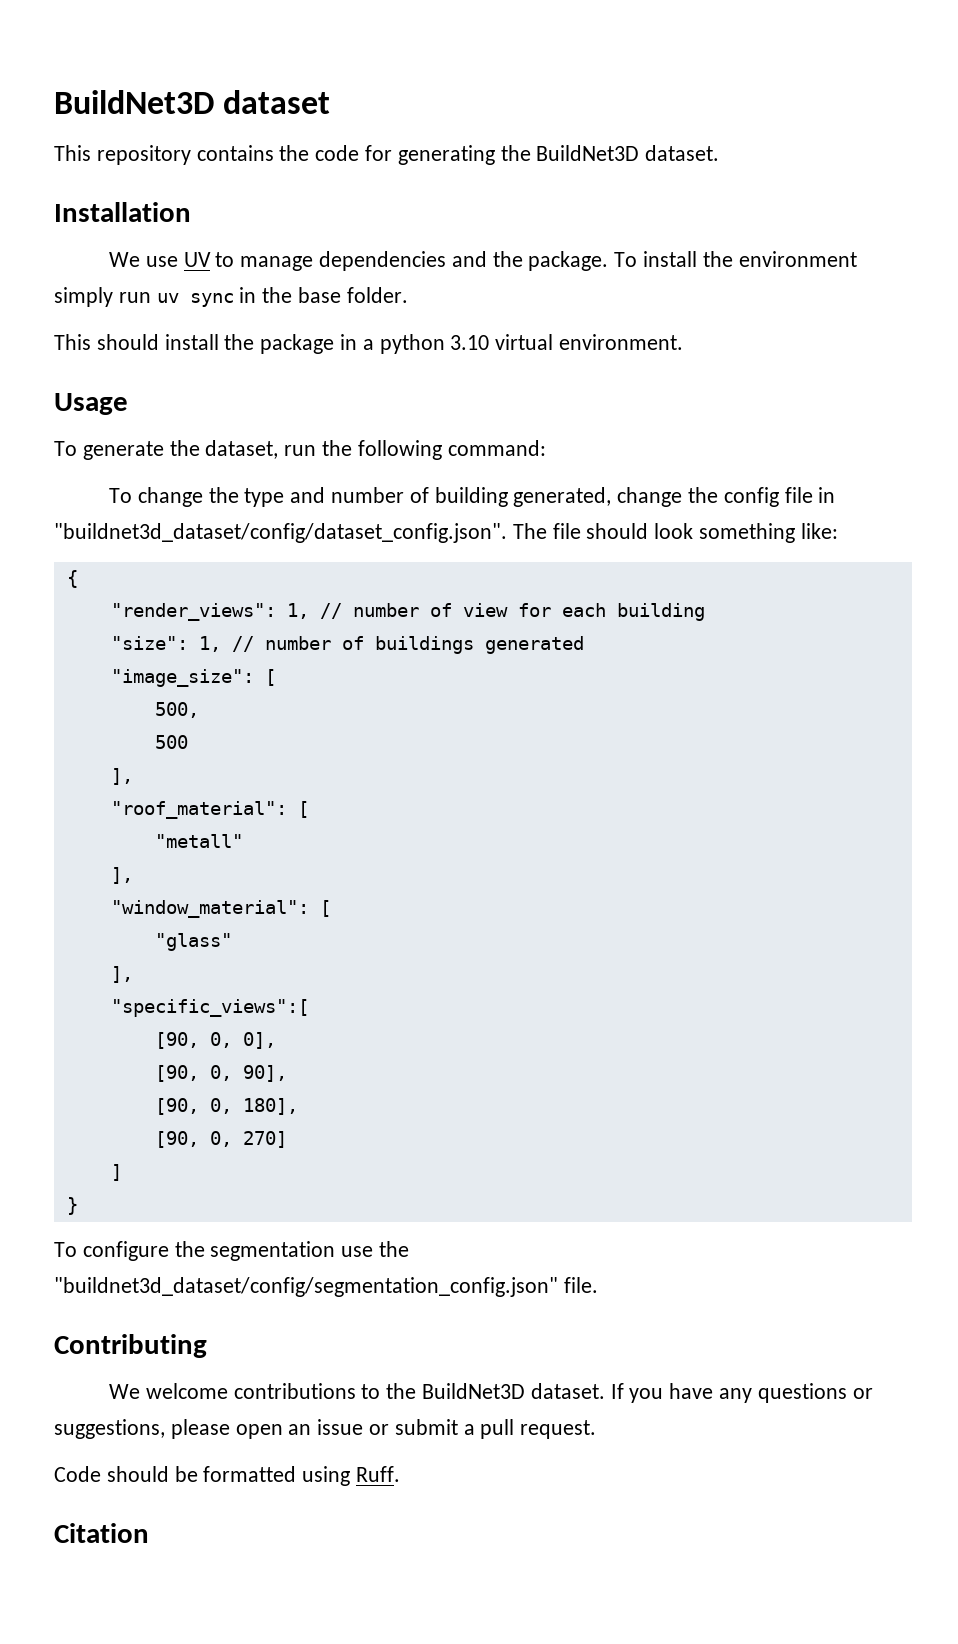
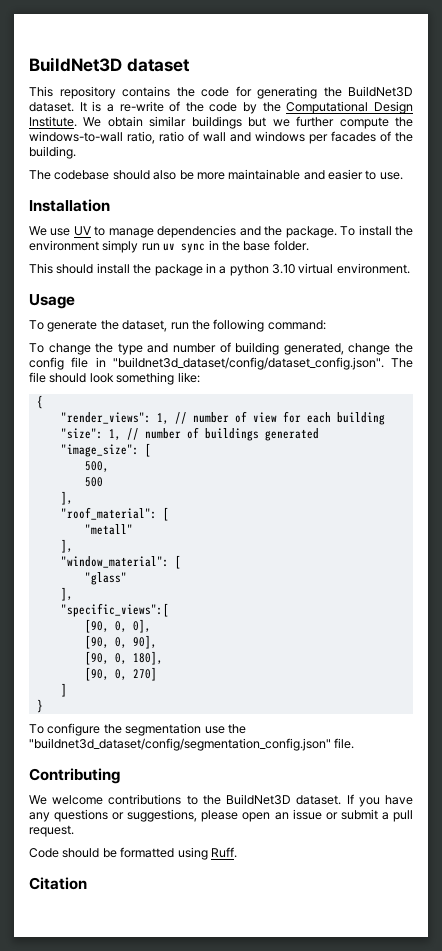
(720, 153) none -> [79,101,413,114] [29,116,414,129] [29,131,413,144] [29,146,76,159] [29,169,403,180] It is a re-write of the code by the Computational Design Institute. We obtain similar buildings but we further compute the windows-to-wall ratio, ratio of wall and windows per facades of the building. // The codebase should also be more maintainable and easier to use.

